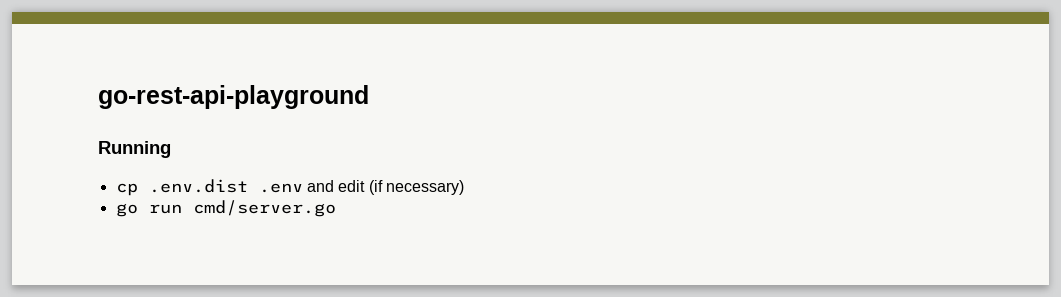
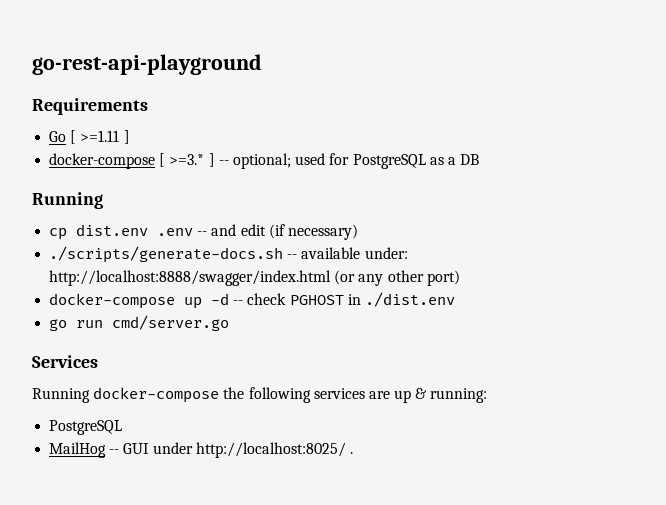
(369, 97) none -> [32,98,148,115] [49,130,130,144] [49,153,480,169] // Requirements // Go [ >=1.11 ] // docker-compose [ >=3.* ] -- optional; used for PostgreSQL as a DB
[148,179,303,193] .env.dist .env -> [76,224,208,236] dist.env .env --
[115,200,336,217] go run cmd/server.go -> [49,246,408,263] [49,270,460,286] [49,292,455,309] [49,315,230,331] [32,355,98,368] [32,387,488,403] [49,420,123,435] [49,442,353,458] ./scripts/generate-docs.sh -- available under: http://localhost:8888/swagger/index.html (or any other port) // docker-compose up -d -- check PGHOST in ./dist.env // go run cmd/server.go // Services // Running docker-compose the following services are up & running: // PostgreSQL // MailHog -- GUI under http://localhost:8025/ .

